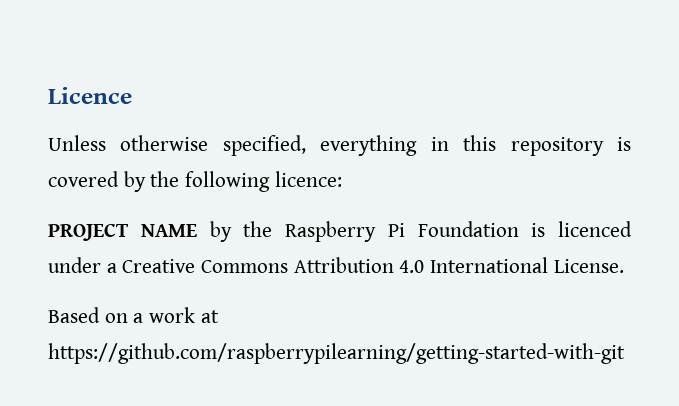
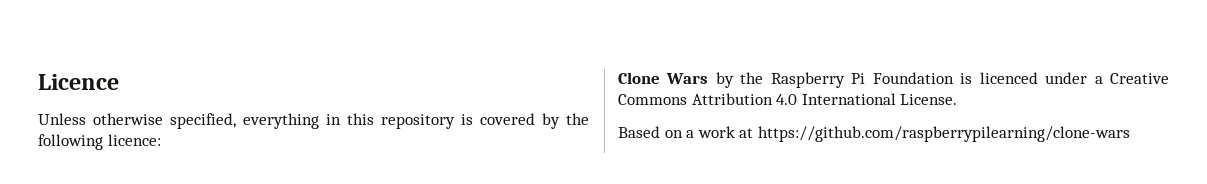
[48,224,197,241] PROJECT NAME -> [618,72,709,84] Clone Wars
[48,343,625,364] https://github.com/raspberrypilearning/getting-started-with-git -> [757,126,1130,142] https://github.com/raspberrypilearning/clone-wars

